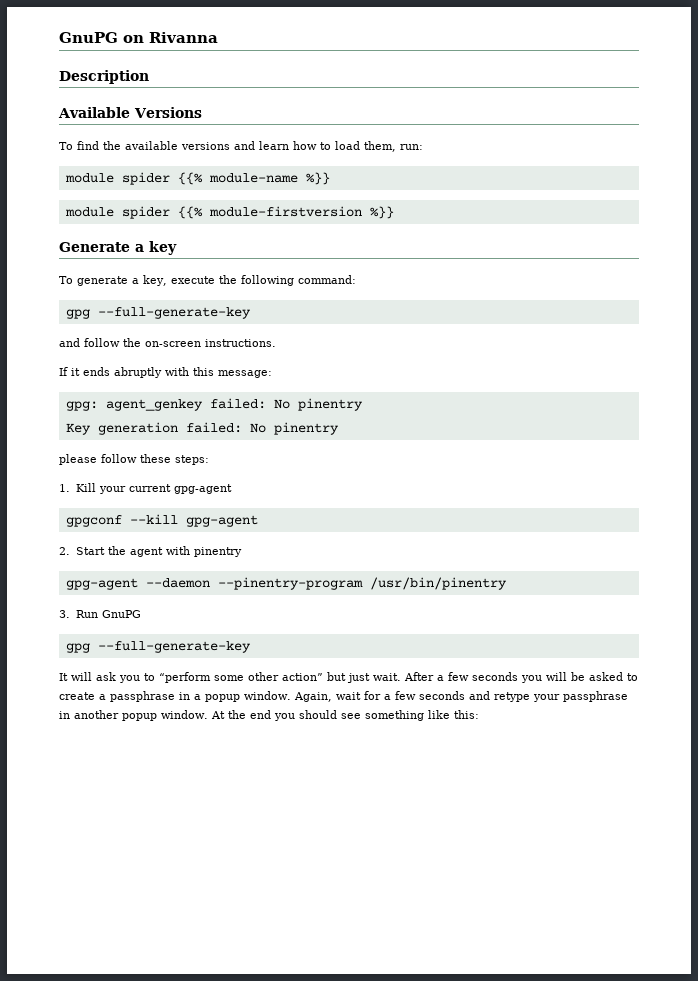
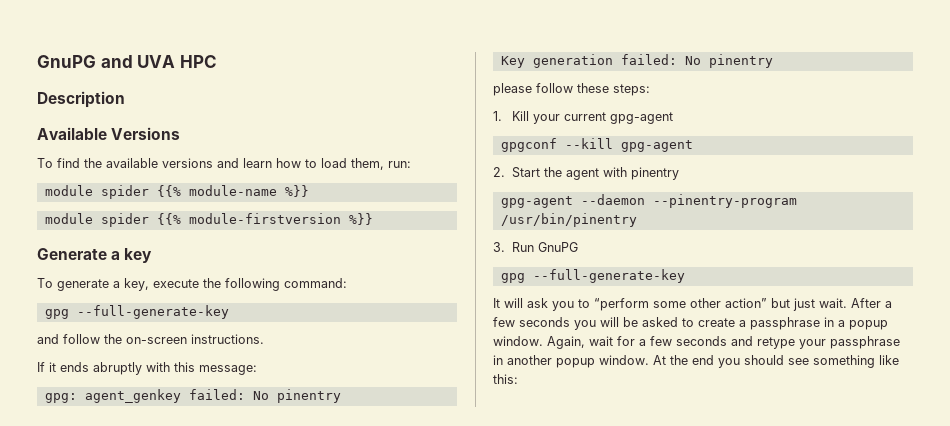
[59,32,218,43] GnuPG on Rivanna -> [37,55,217,68] GnuPG and UVA HPC

